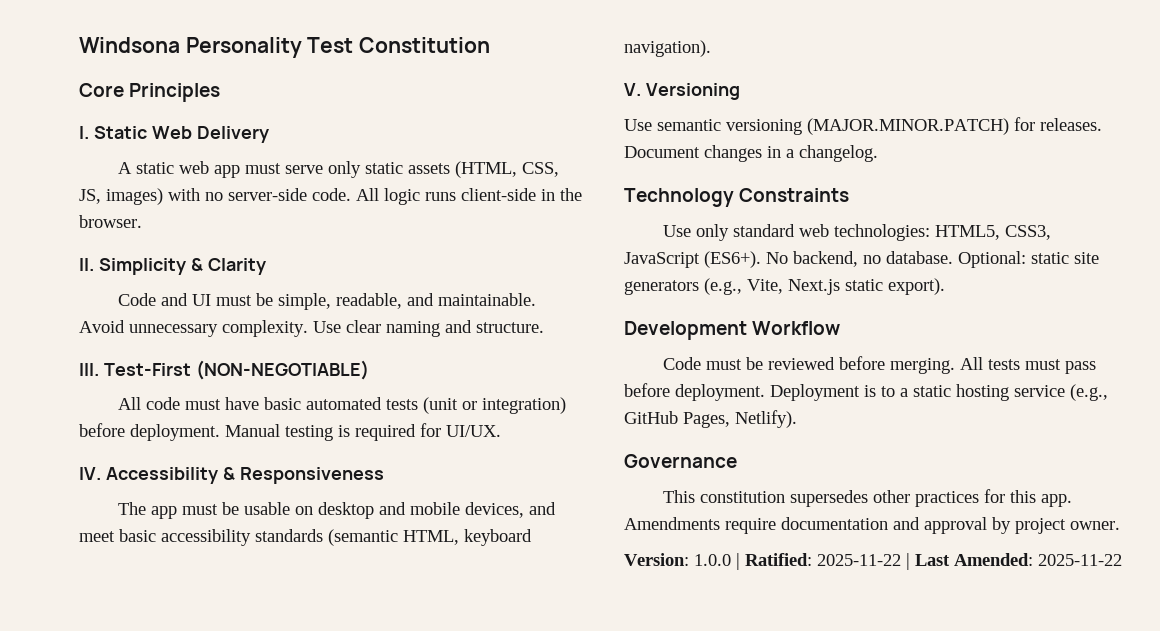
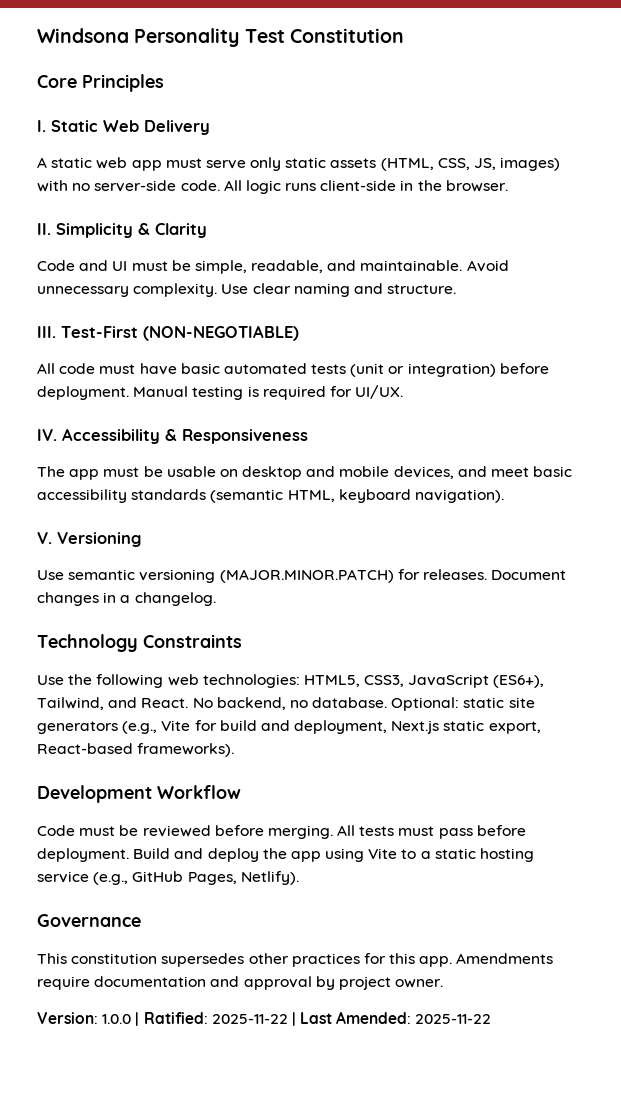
[696,224,796,241] only standard -> [68,674,164,688] the following
[704,251,761,268] (ES6+). -> [493,675,545,688] [37,697,189,710] (ES6+), Tailwind, and React.
[747,278,945,295] Vite, Next.js static export). -> [161,720,541,734] [37,743,235,757] Vite for build and deployment, Next.js static export, React-based frameworks).
[770,384,876,401] Deployment is -> [133,848,398,862] Build and deploy the app using Vite

